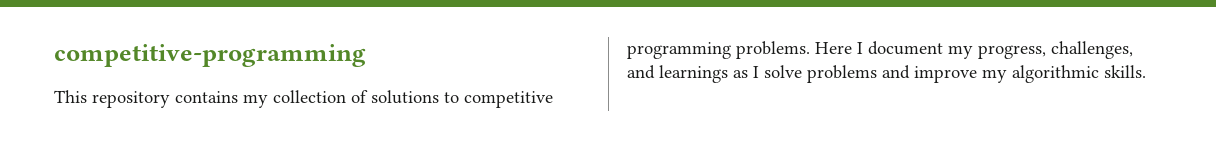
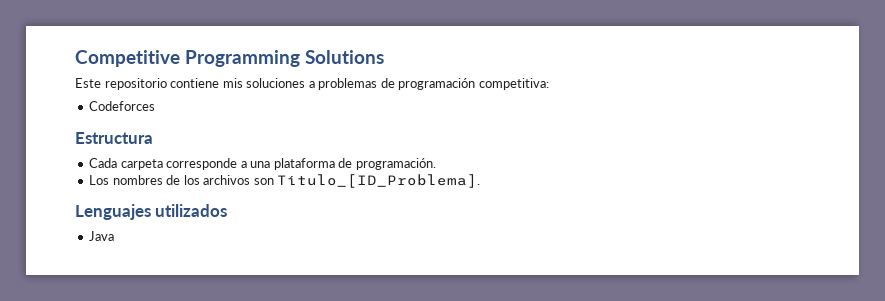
[54,44,366,67] [54,90,553,108] [627,41,1133,59] [627,65,1146,83] competitive-programming // This repository contains my collection of solutions to competitive programming problems. Here I document my progress, challenges, and learnings as I solve problems and improve my algorithmic skills. -> [75,50,384,67] [75,78,549,90] [89,101,156,111] [75,132,153,144] [89,158,436,170] [89,174,481,188] [75,204,228,220] [89,231,115,241] Competitive Programming Solutions // Este repositorio contiene mis soluciones a problemas de programación competitiva: // Codeforces // Estructura // Cada carpeta corresponde a una plataforma de programación. // Los nombres de los archivos son Título_[ID_Problema]. // Lenguajes utilizados // Java

